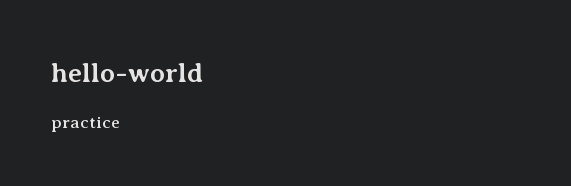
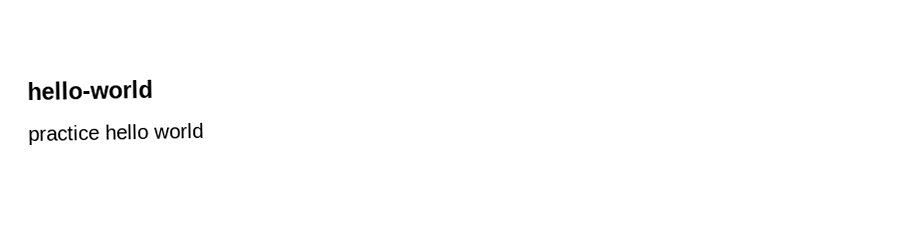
(120, 124) none -> [105,122,204,140] hello world

